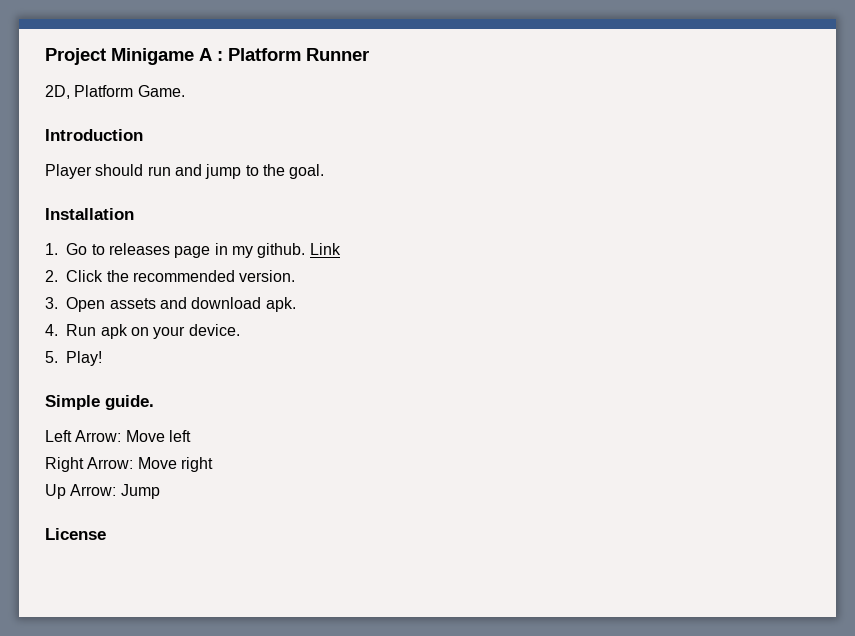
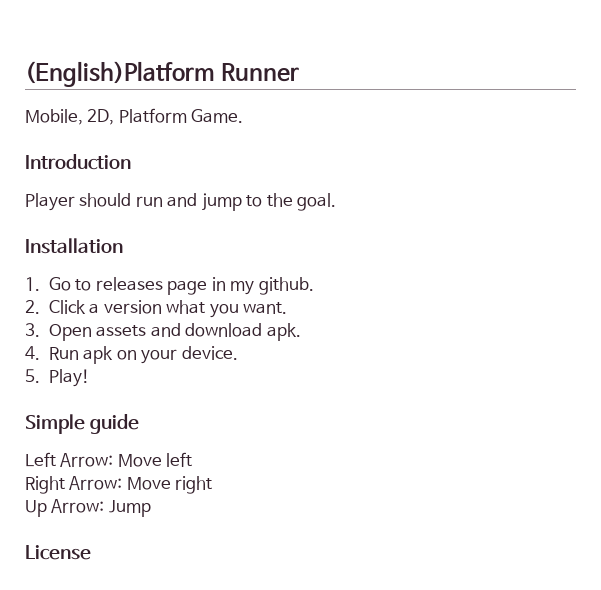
[45,48,301,65] Project Minigame A : Platform -> [25,61,215,87] (English)Platform
(369, 54) none -> [25,109,83,125] Mobile,
[309,243,341,255] Link -> (314, 286) none
[106,270,296,282] the recommended version. -> [89,300,288,318] a version what you want.
[105,395,154,410] guide. -> [89,414,139,434] guide

